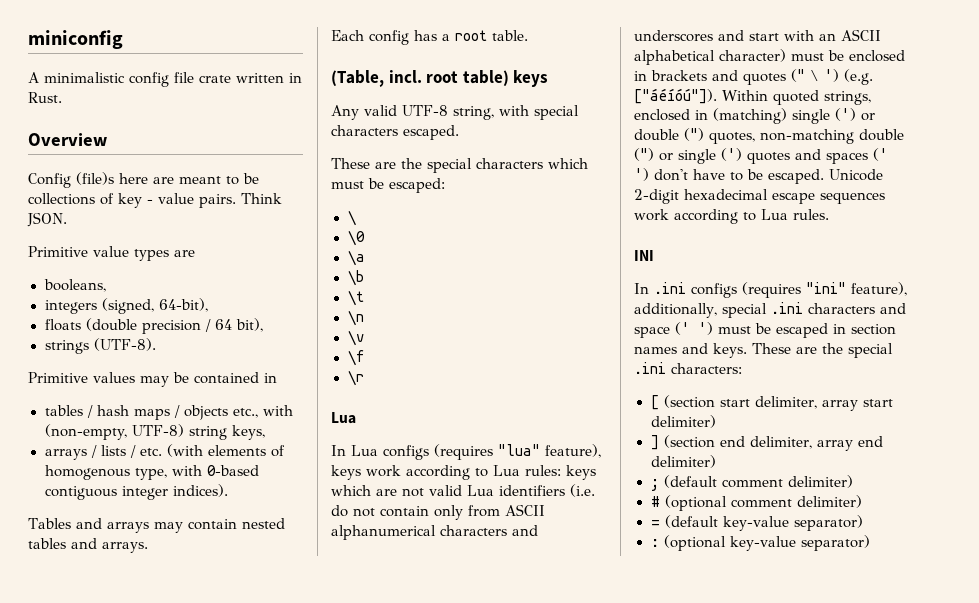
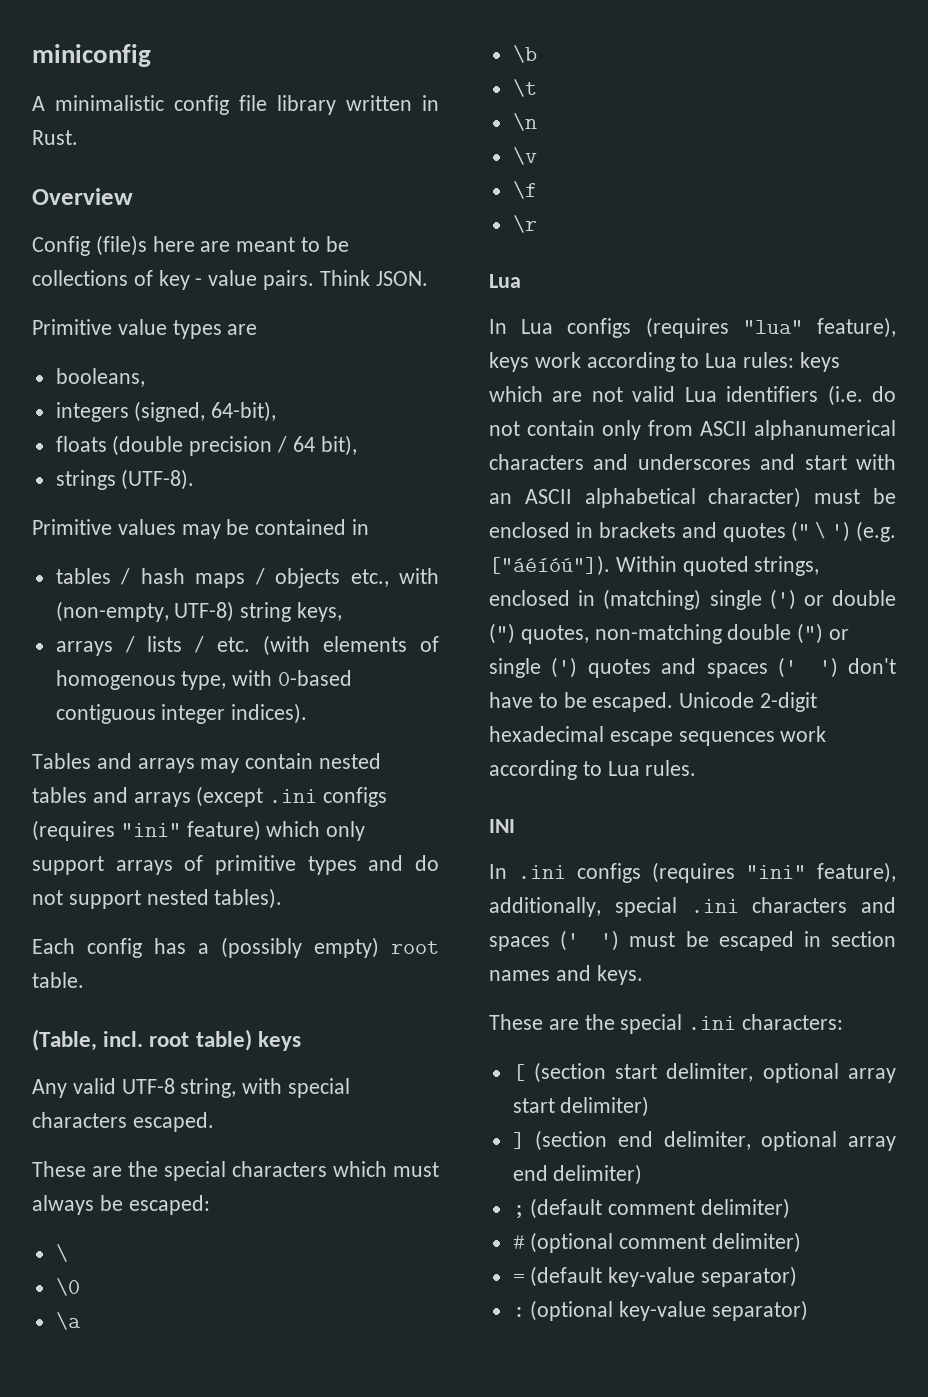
[199,75,231,83] crate -> [277,95,336,115] library
[102,542,148,553] arrays. -> [133,786,388,807] [32,820,366,841] [32,855,440,875] [32,888,283,909] arrays (except .ini configs (requires "ini" feature) which only support arrays of primitive types and do not support nested tables).
(450, 37) none -> [221,937,379,958] (possibly empty)
(364, 185) none -> [32,1195,94,1215] always
[634,326,670,338] space -> [489,936,550,951] spaces
(747, 350) none -> (643, 975) //
(817, 402) none -> [762,1063,839,1083] optional
(812, 442) none -> [761,1131,838,1151] optional

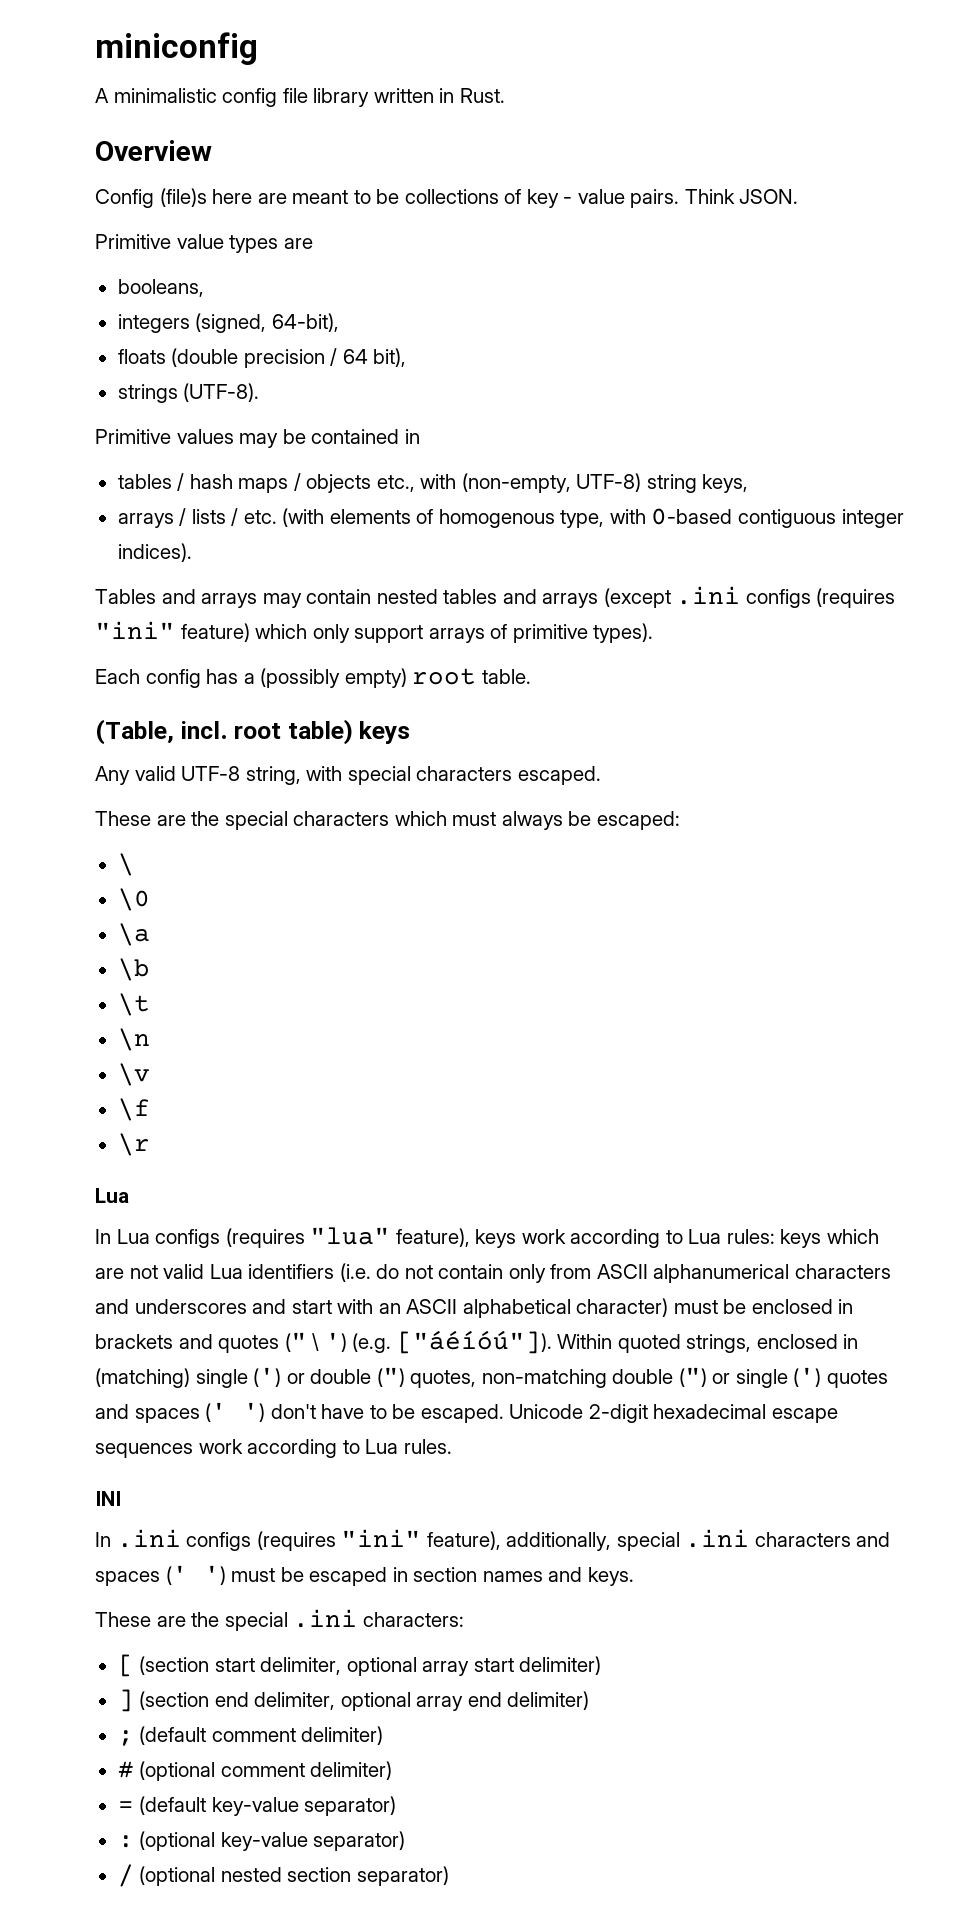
[307,855,440,875] [32,888,283,909] types and do not support nested tables). -> [593,623,654,643] types).
(809, 1310) none -> [117,1864,449,1887] // / (optional nested section separator)

